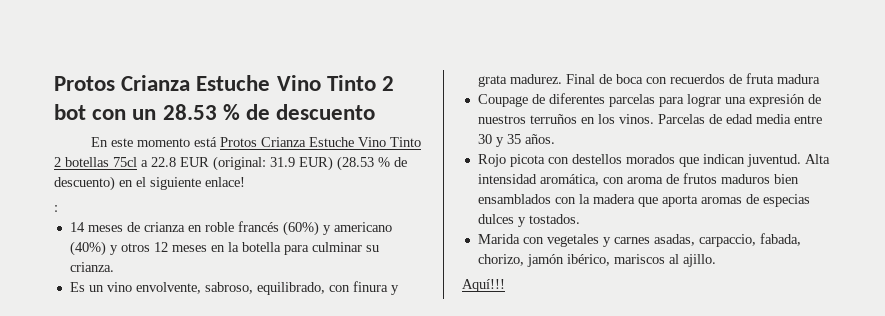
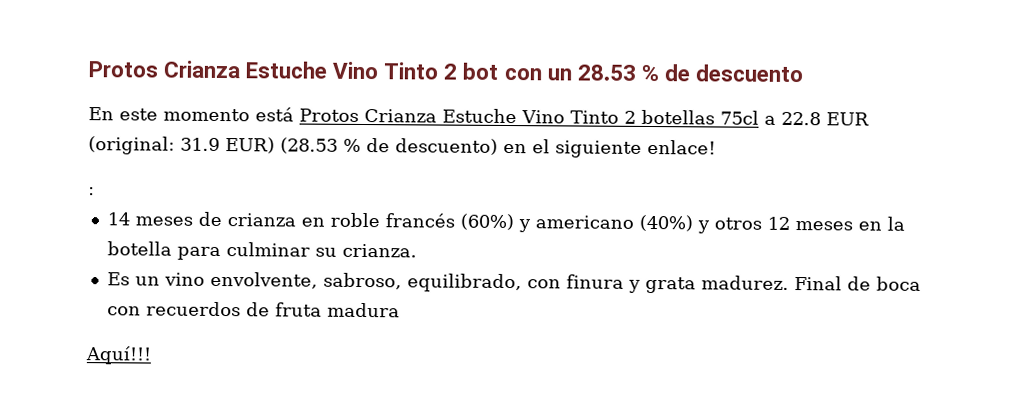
[477,93,821,107] [477,114,822,124] [477,134,555,147] [477,154,830,167] [477,173,799,186] [477,194,810,207] [477,214,580,227] [477,233,801,247] [477,254,716,267] // Coupage de diferentes parcelas para lograr una expresión de nuestros terruños en los vinos. Parcelas de edad media entre 30 y 35 años. // Rojo picota con destellos morados que indican juventud. Alta intensidad aromática, con aroma de frutos maduros bien ensamblados con la madera que aporta aromas de especias dulces y tostados. // Marida con vegetales y carnes asadas, carpaccio, fabada, chorizo, jamón ibérico, mariscos al ajillo. -> (400, 310) none

